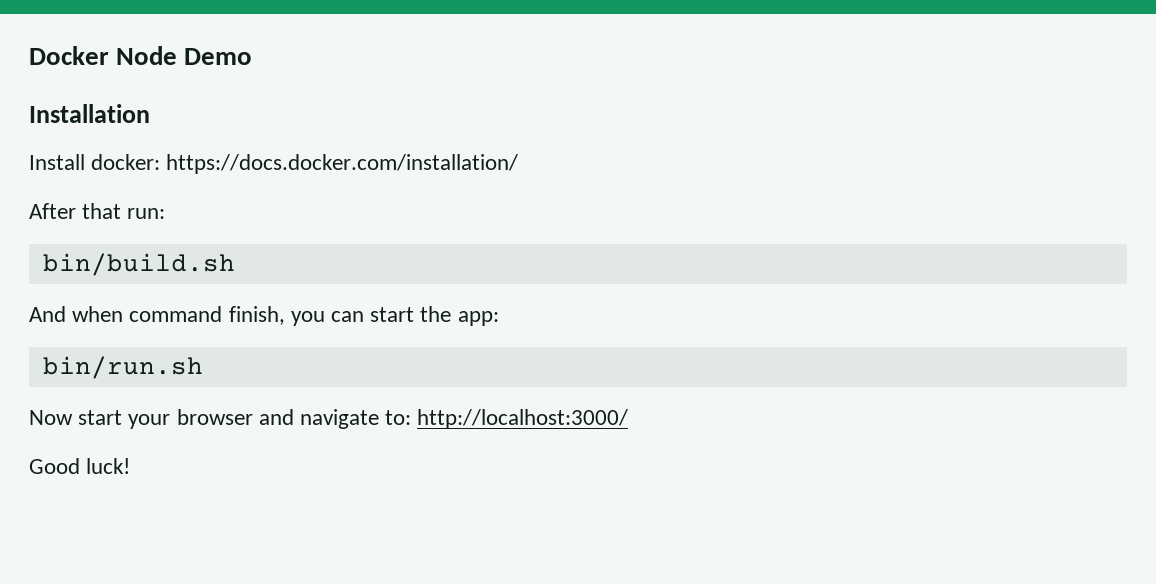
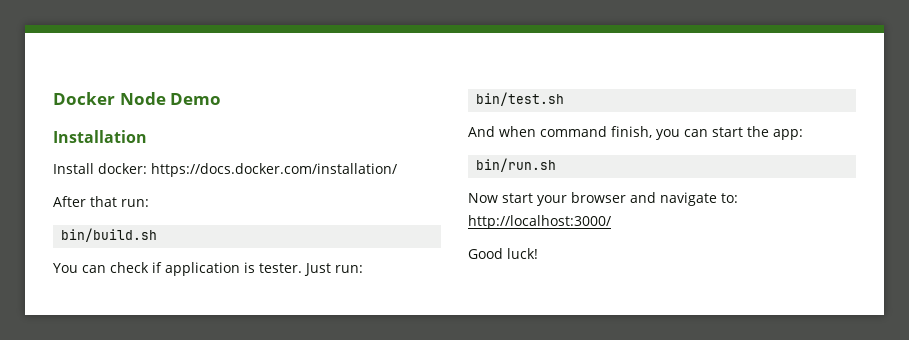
(235, 264) none -> [53,262,363,276] [476,92,565,106] // You can check if application is tester. Just run: // bin/test.sh

